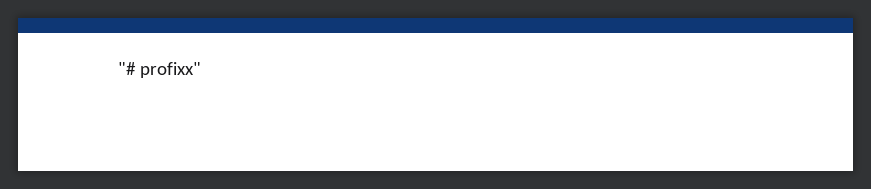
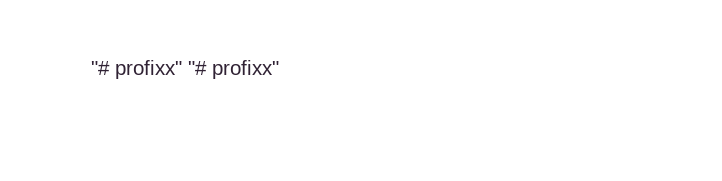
[118,62,201,78] "# profixx" -> [91,60,279,79] "# profixx" "# profixx"

